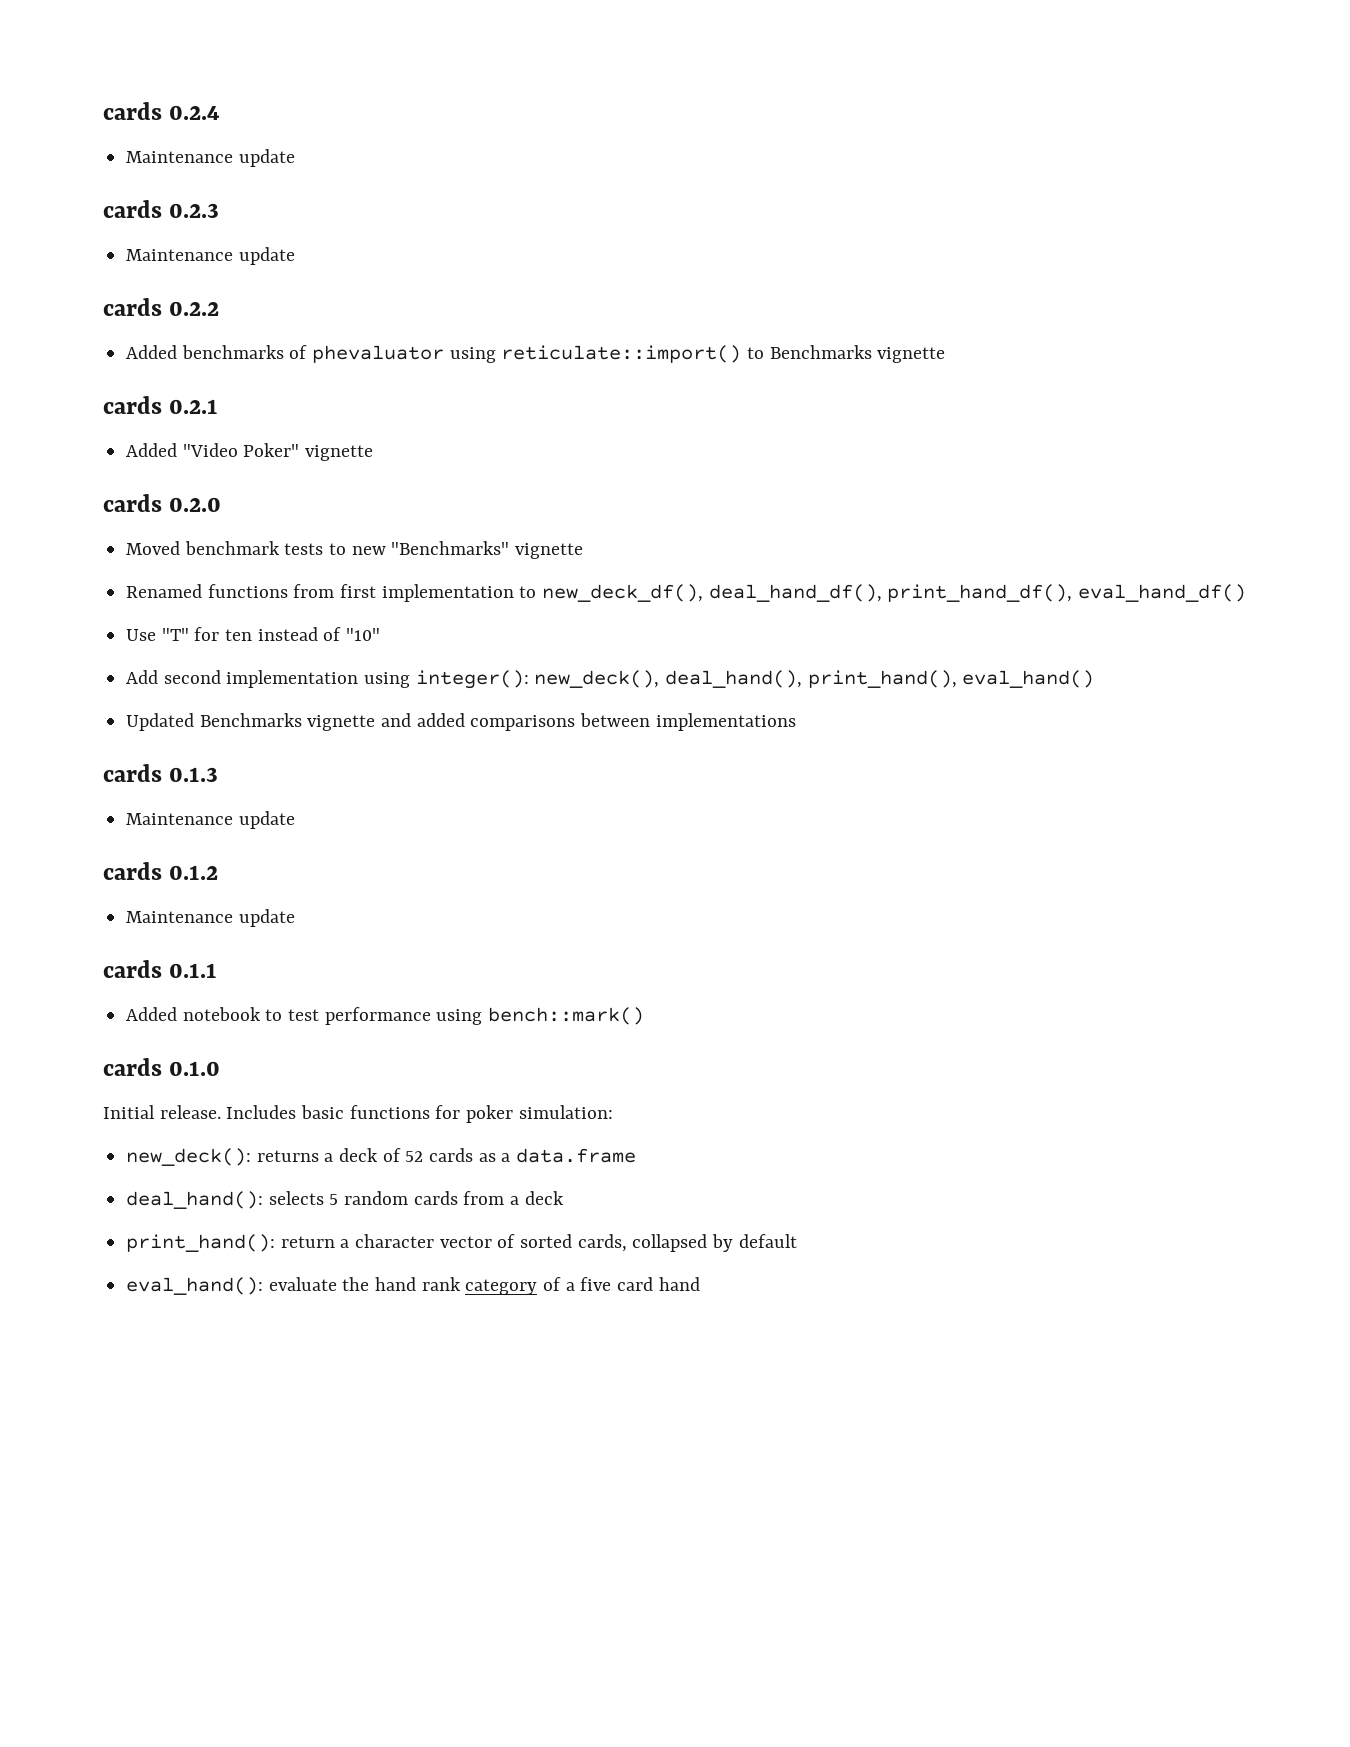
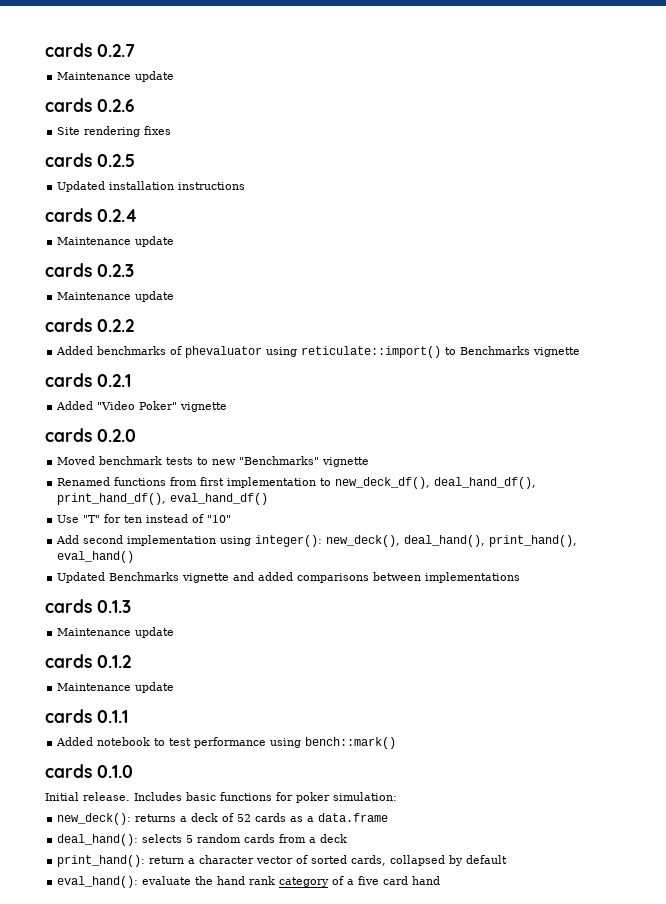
[103,102,162,120] cards -> [45,43,135,57] [57,71,175,82] [45,98,135,112] [57,126,172,137] [45,153,135,167] [57,181,246,192] [45,208,92,222] cards 0.2.7 // Maintenance update // cards 0.2.6 // Site rendering fixes // cards 0.2.5 // Updated installation instructions // cards

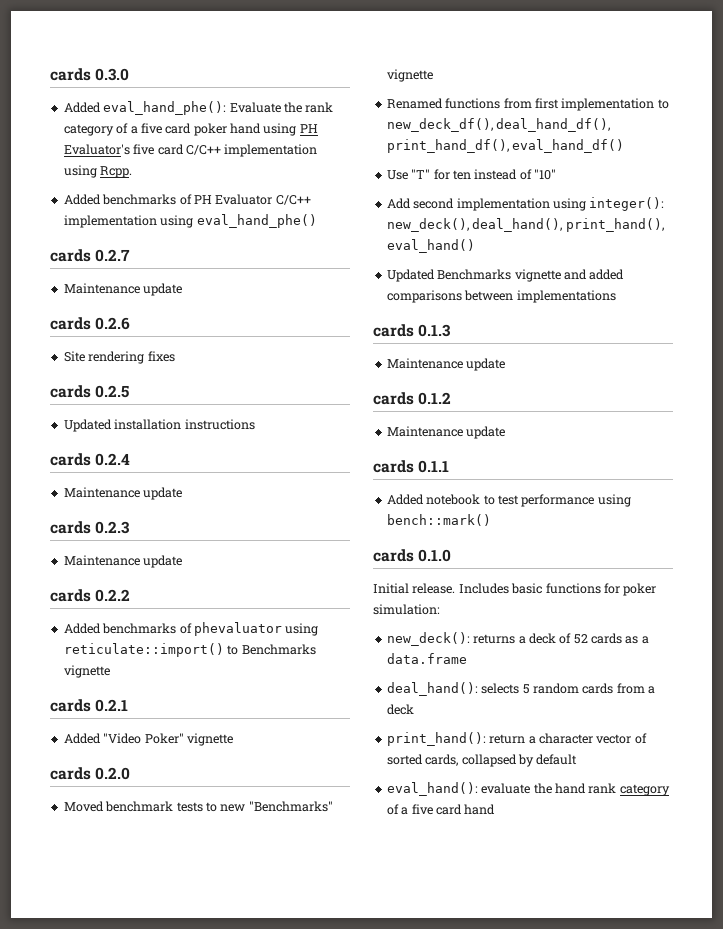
[45,43,92,57] cards -> [50,68,130,81] [63,101,334,115] [63,123,318,136] [63,144,318,157] [63,165,133,178] [63,194,311,205] [63,214,317,228] [50,249,91,262] cards 0.3.0 // Added eval_hand_phe(): Evaluate the rank category of a five card poker hand using PH Evaluator's five card C/C++ implementation using Rcpp. // Added benchmarks of PH Evaluator C/C++ implementation using eval_hand_phe() // cards

